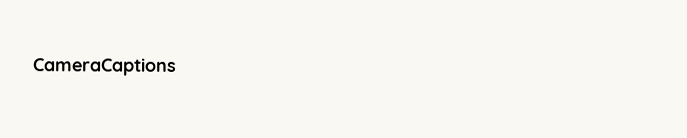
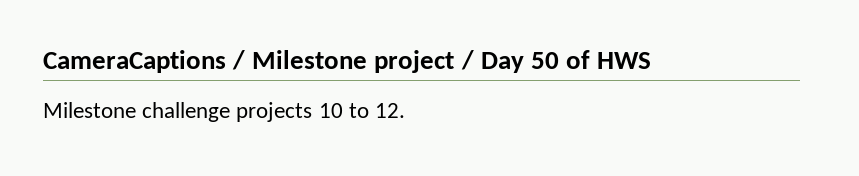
(177, 66) none -> [232,50,652,73] [43,102,406,122] / Milestone project / Day 50 of HWS // Milestone challenge projects 10 to 12.

